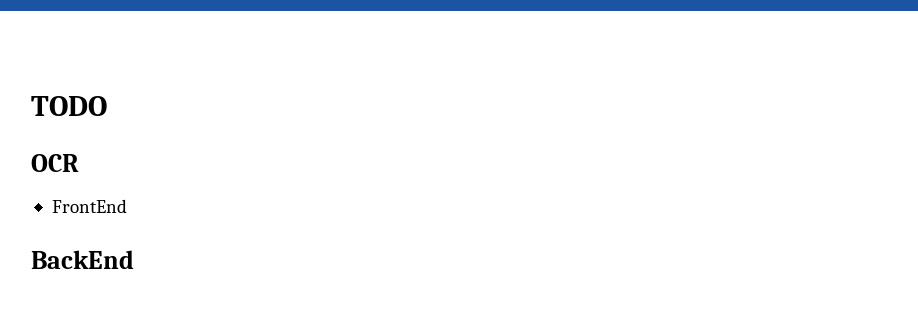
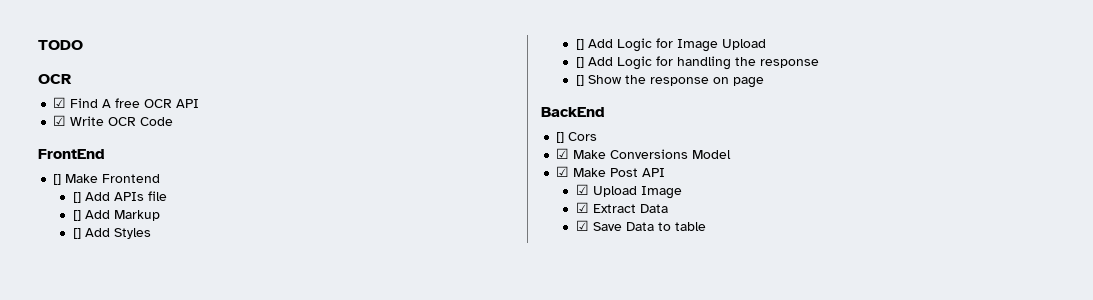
[51,199,127,213] [31,250,134,269] FrontEnd // BackEnd -> [53,97,200,108] [53,115,174,126] [38,149,105,159] [53,174,161,185] [72,191,167,203] [72,210,160,221] [72,228,151,239] [575,38,766,52] [575,56,819,70] [575,75,764,88] [541,107,605,117] [556,132,598,143] [556,148,732,159] [556,166,666,177] [575,184,682,199] [575,202,668,213] [575,220,706,231] ☑ Find A free OCR API // ☑ Write OCR Code // FrontEnd // [] Make Frontend // [] Add APIs file // [] Add Markup // [] Add Styles // [] Add Logic for Image Upload // [] Add Logic for handling the response // [] Show the response on page // BackEnd // [] Cors // ☑ Make Conversions Model // ☑ Make Post API // ☑ Upload Image // ☑ Extract Data // ☑ Save Data to table

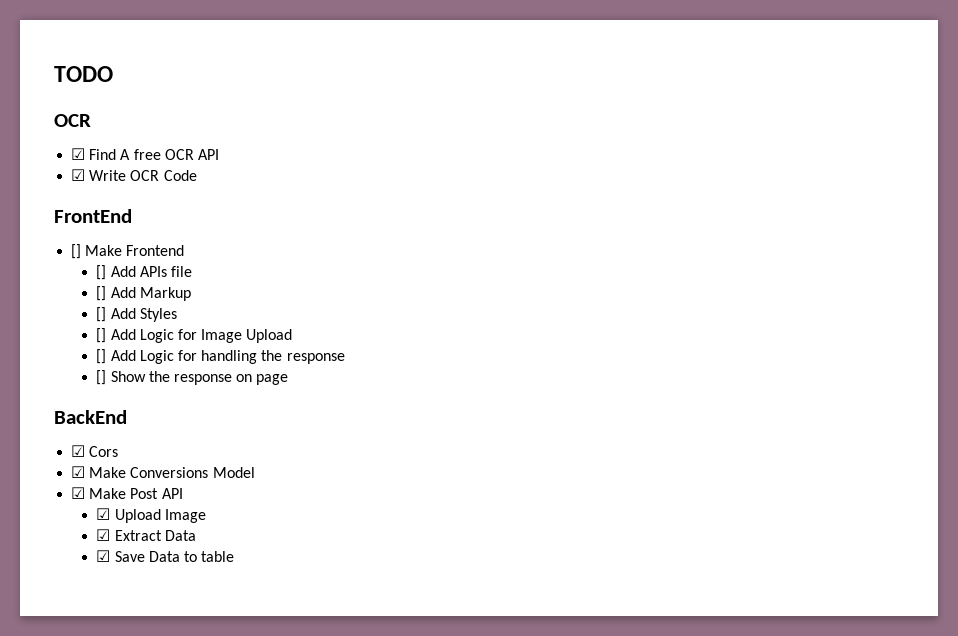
[556,132,565,143] [] -> [71,445,86,457] ☑

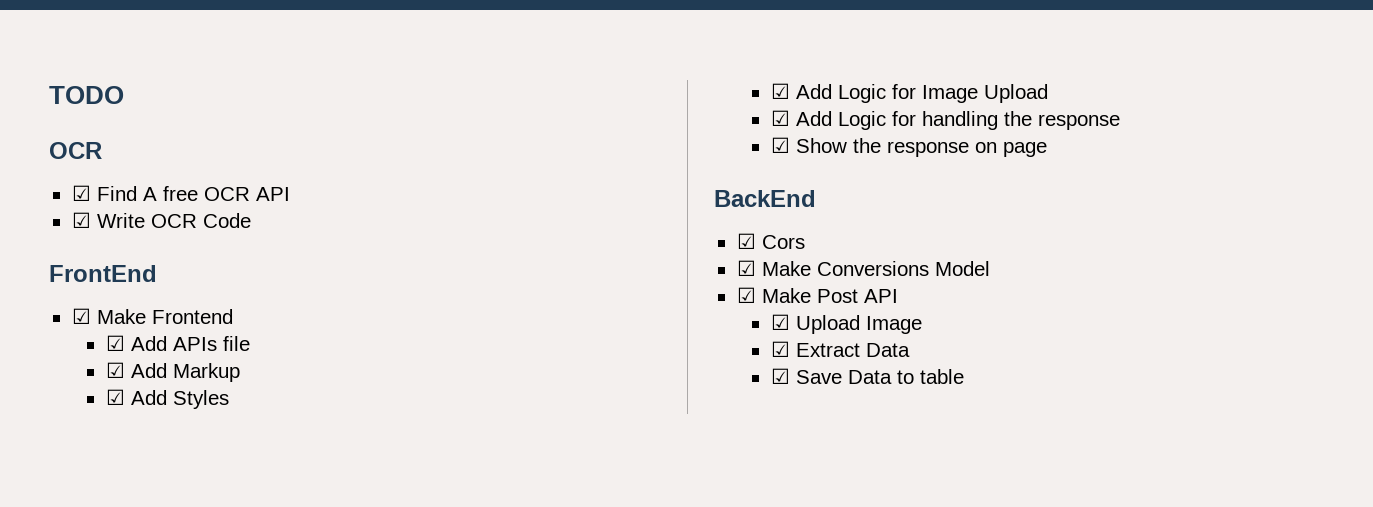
[71,244,82,259] [] -> [71,308,91,324] ☑
[96,265,107,280] [] -> [105,335,125,351] ☑
[96,286,107,301] [] -> [105,362,125,378] ☑
[96,307,107,322] [] -> [105,389,125,405] ☑
[96,328,107,343] [] -> [770,83,790,99] ☑
[96,349,107,364] [] -> [770,110,790,126] ☑
[96,370,107,385] [] -> [770,137,790,153] ☑

